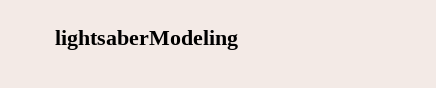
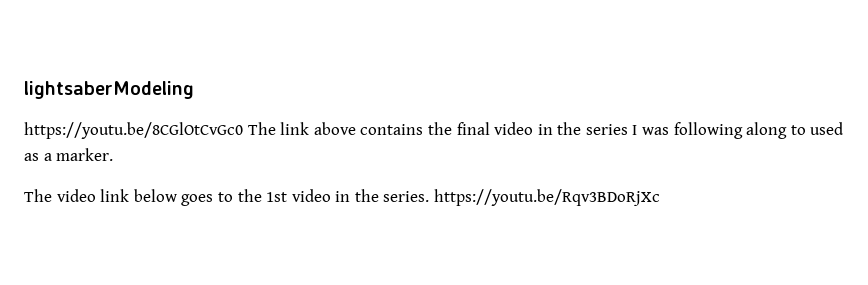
(238, 40) none -> [24,122,844,139] [24,148,114,161] [24,189,661,206] // https://youtu.be/8CGlOtCvGc0 The link above contains the final video in the series I was following along to used as a marker. // The video link below goes to the 1st video in the series. https://youtu.be/Rqv3BDoRjXc

